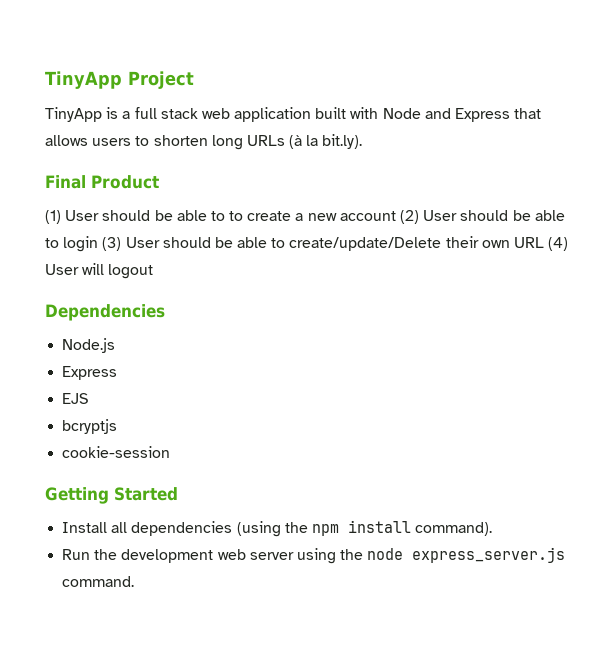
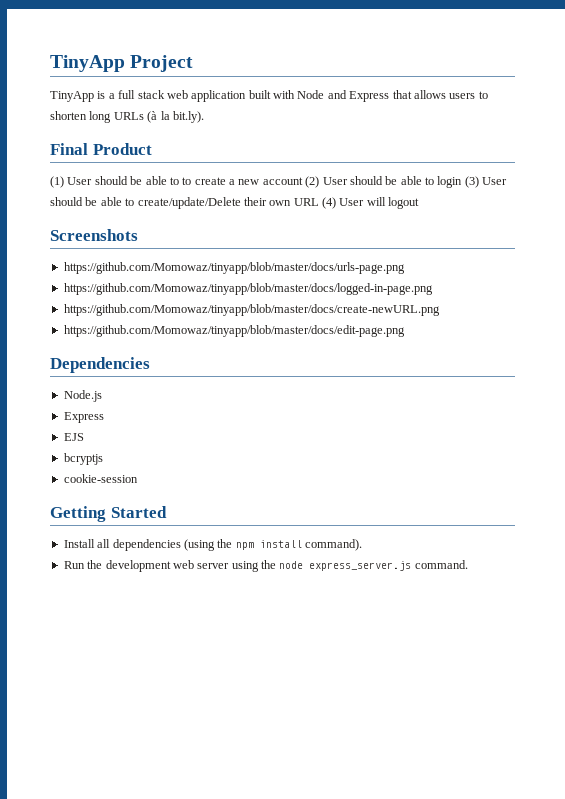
(154, 271) none -> [50,229,138,241] [63,262,405,274] [63,283,433,295] [63,304,440,316] [63,325,405,337] // Screenshots // https://github.com/Momowaz/tinyapp/blob/master/docs/urls-page.png // https://github.com/Momowaz/tinyapp/blob/master/docs/logged-in-page.png // https://github.com/Momowaz/tinyapp/blob/master/docs/create-newURL.png // https://github.com/Momowaz/tinyapp/blob/master/docs/edit-page.png

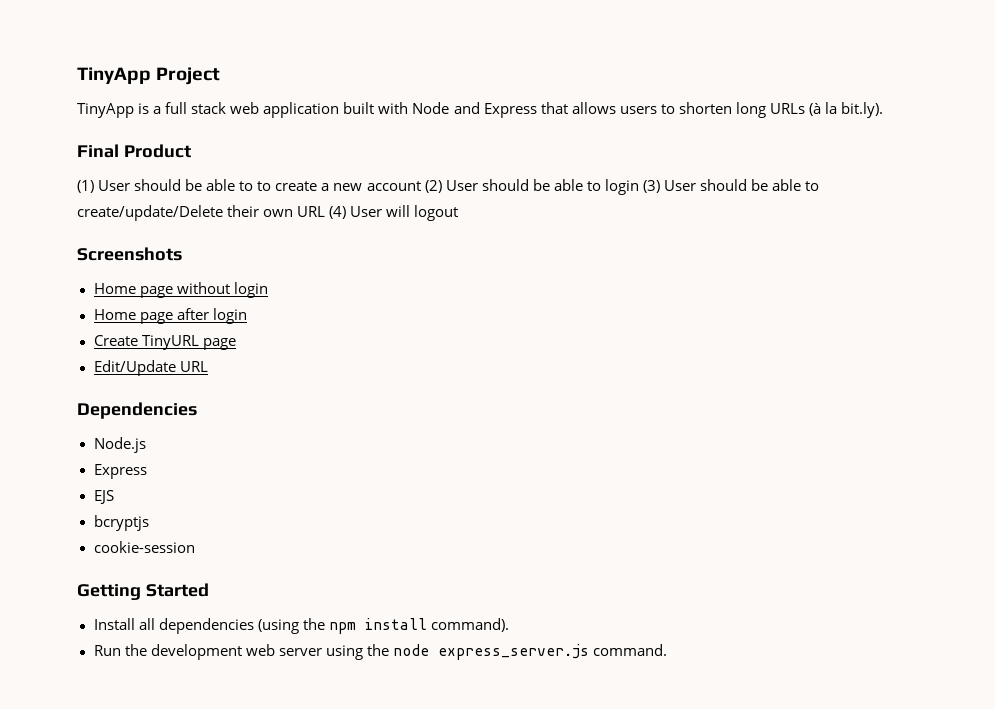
[63,262,405,274] [63,283,433,295] [63,304,440,316] [63,325,405,337] https://github.com/Momowaz/tinyapp/blob/master/docs/urls-page.png // https://github.com/Momowaz/tinyapp/blob/master/docs/logged-in-page.png // https://github.com/Momowaz/tinyapp/blob/master/docs/create-newURL.png // https://github.com/Momowaz/tinyapp/blob/master/docs/edit-page.png -> [93,282,268,298] [93,308,247,324] [93,335,236,350] [93,360,208,376] Home page without login // Home page after login // Create TinyURL page // Edit/Update URL

